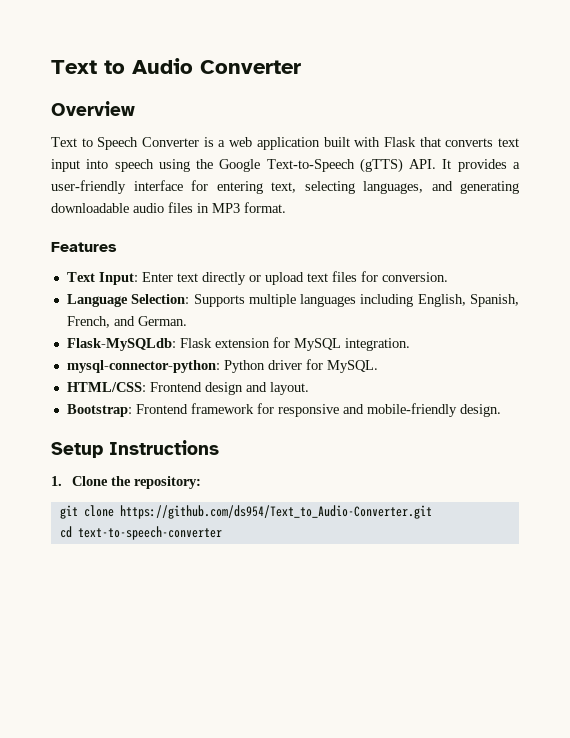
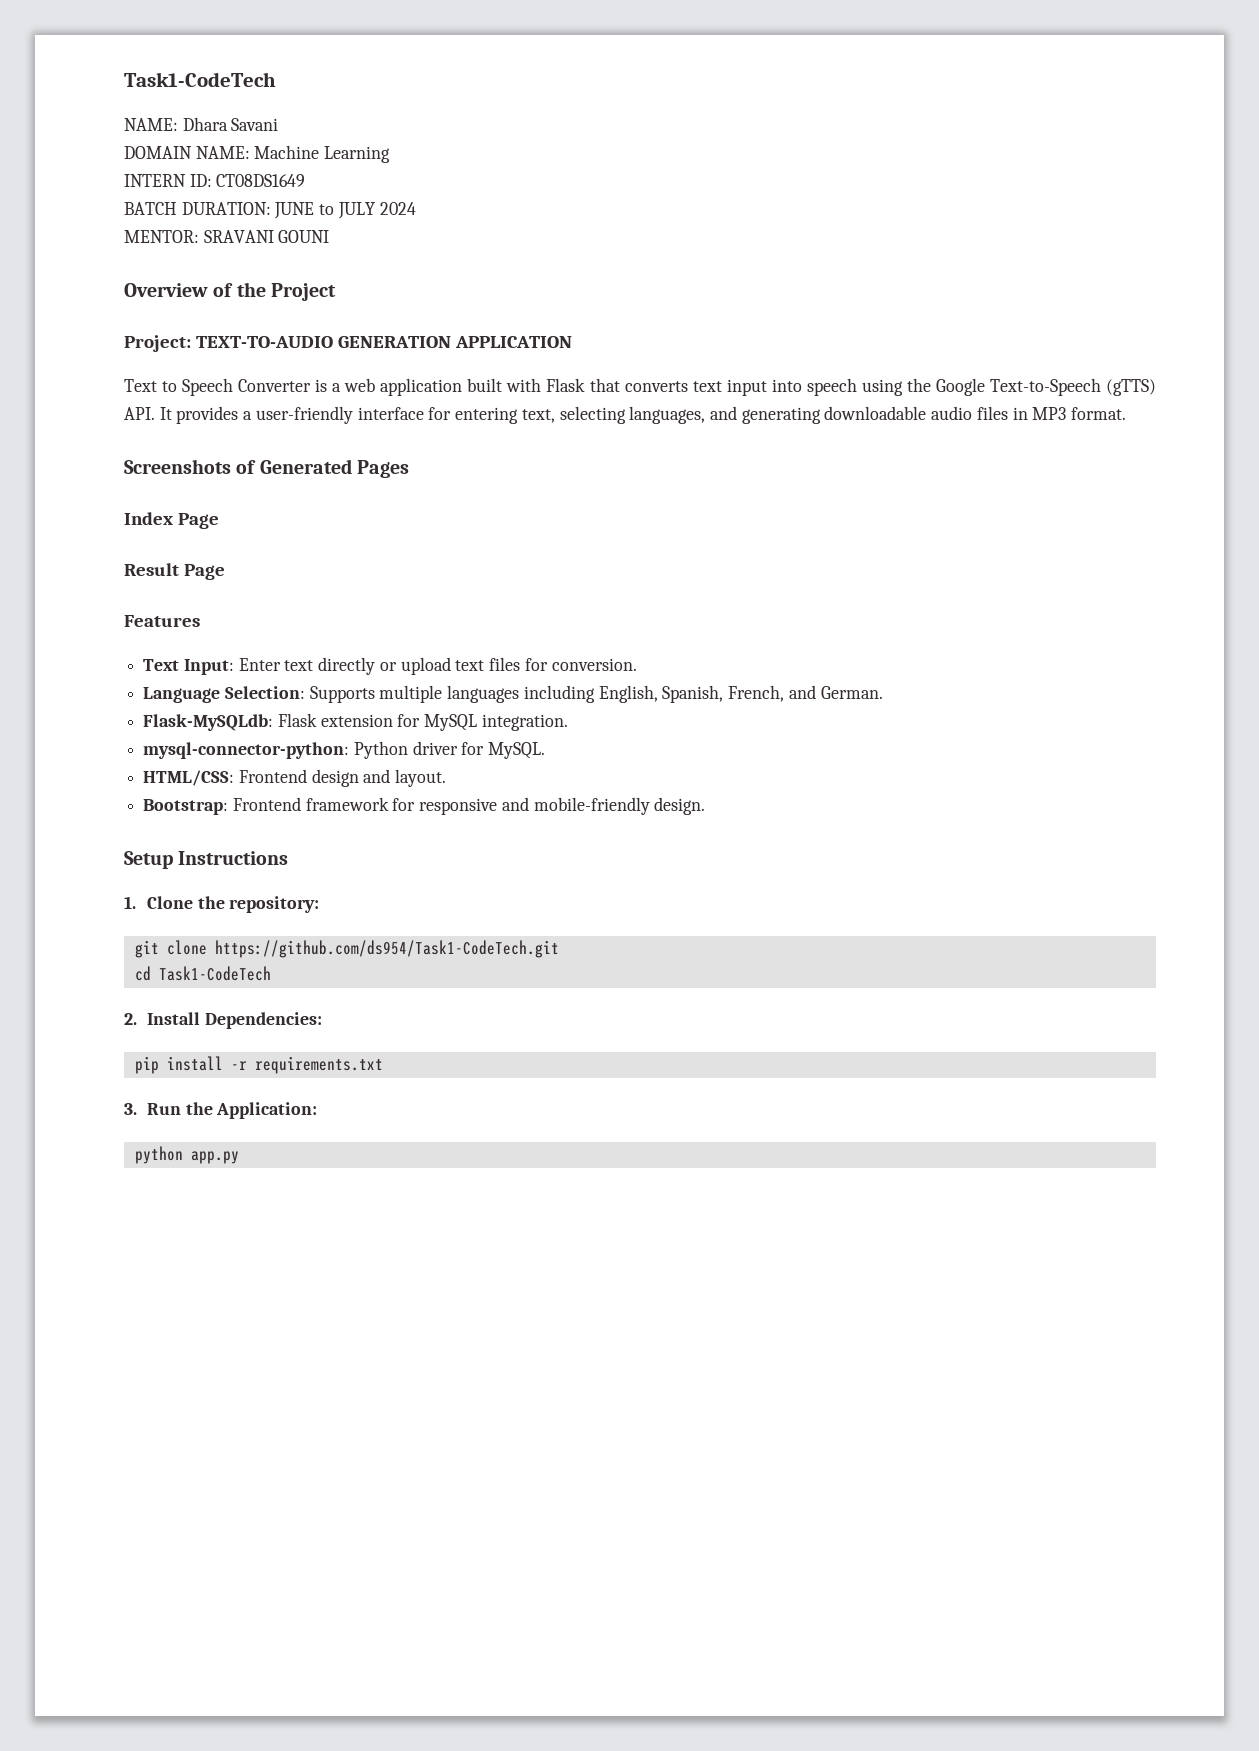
[51,58,301,74] [51,101,135,116] Text to Audio Converter // Overview -> [124,72,276,87] [124,117,279,131] [124,145,391,163] [124,174,306,187] [124,202,416,219] [124,230,330,243] [124,282,336,301] [124,335,572,352] Task1-CodeTech // NAME: Dhara Savani // DOMAIN NAME: Machine Learning // INTERN ID: CT08DS1649 // BATCH DURATION: JUNE to JULY 2024 // MENTOR: SRAVANI GOUNI // Overview of the Project // Project: TEXT-TO-AUDIO GENERATION APPLICATION
(286, 207) none -> [124,459,409,478] [124,512,219,529] [124,563,225,580] // Screenshots of Generated Pages // Index Page // Result Page
[119,505,432,519] https://github.com/ds954/Text_to_Audio-Converter.git -> [214,940,559,958] https://github.com/ds954/Task1-CodeTech.git
[77,526,222,540] text-to-speech-converter -> [158,966,271,981] [124,1012,322,1029] [134,1056,383,1074] [124,1102,318,1119] [134,1146,239,1164] Task1-CodeTech // 2. Install Dependencies: // pip install -r requirements.txt // 3. Run the Application: // python app.py

